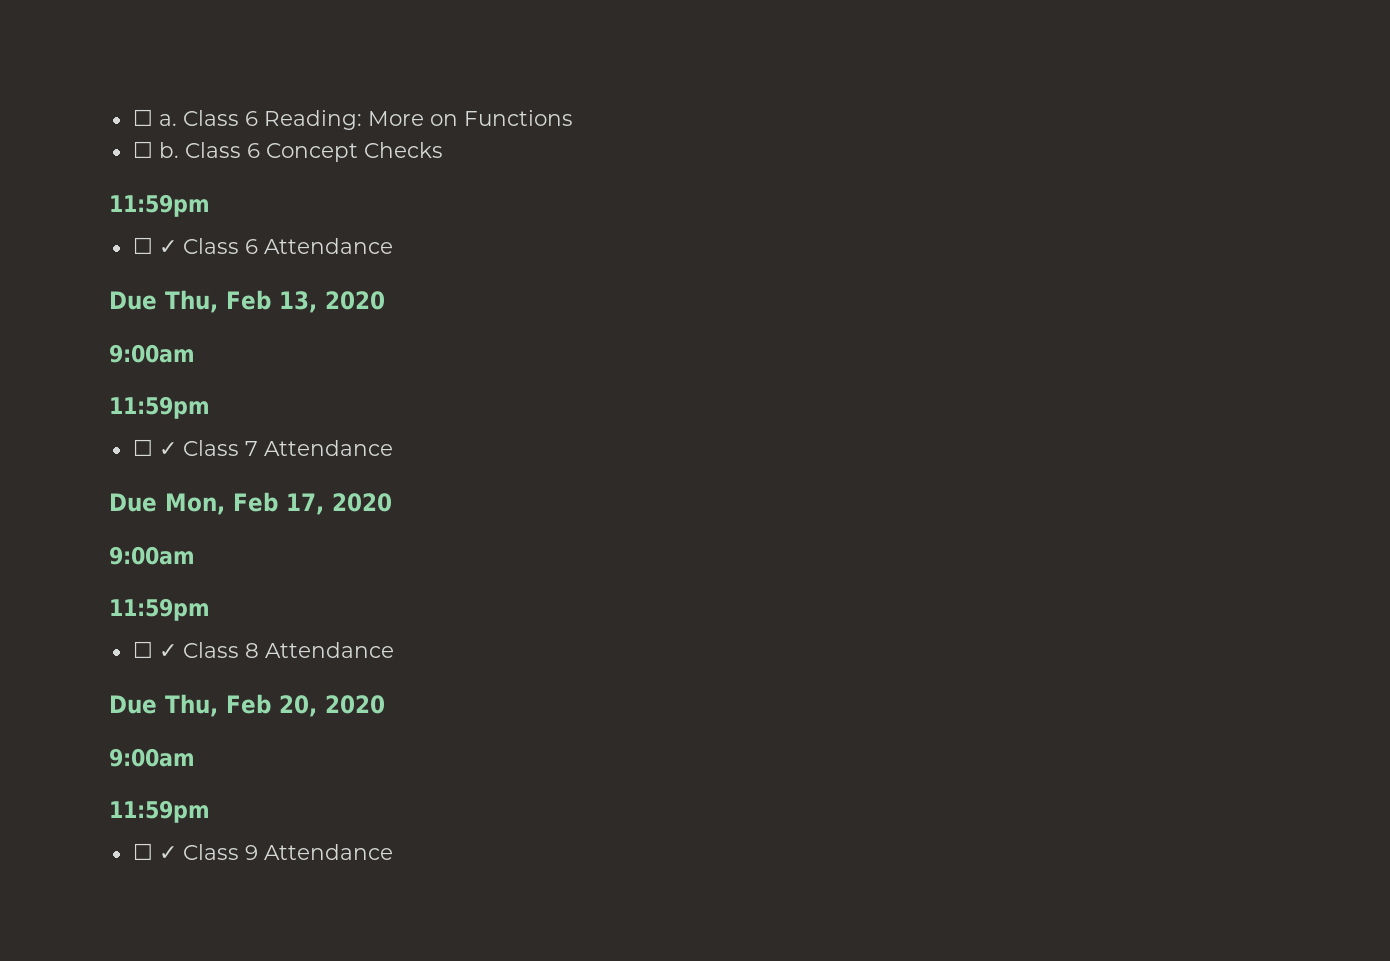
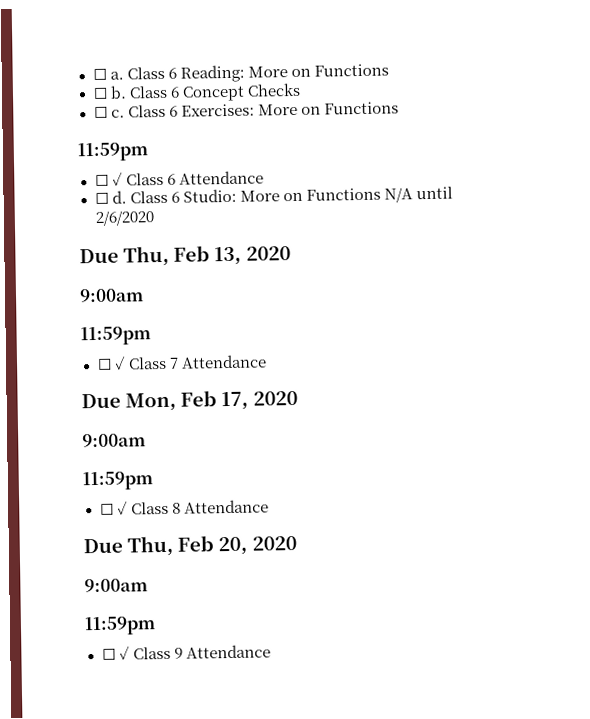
(443, 150) none -> [93,101,399,118] // ☐ c. Class 6 Exercises: More on Functions
(393, 246) none -> [94,186,453,204] [94,210,154,226] // ☐ d. Class 6 Studio: More on Functions N/A until 2/6/2020

